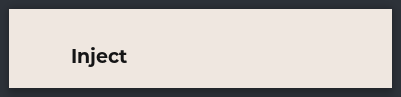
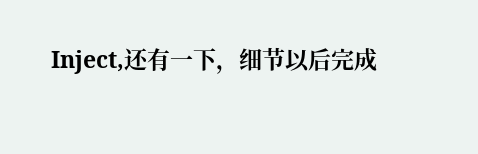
[71,47,127,67] Inject -> [51,47,377,74] Inject,还有一下，细节以后完成

